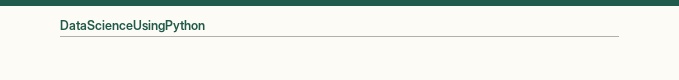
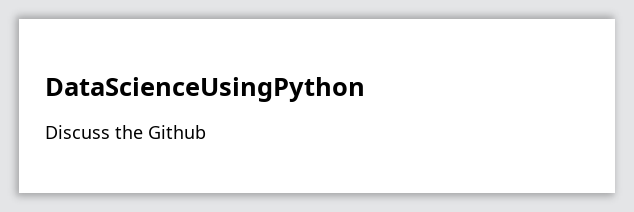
(205, 26) none -> [45,125,206,139] // Discuss the Github

